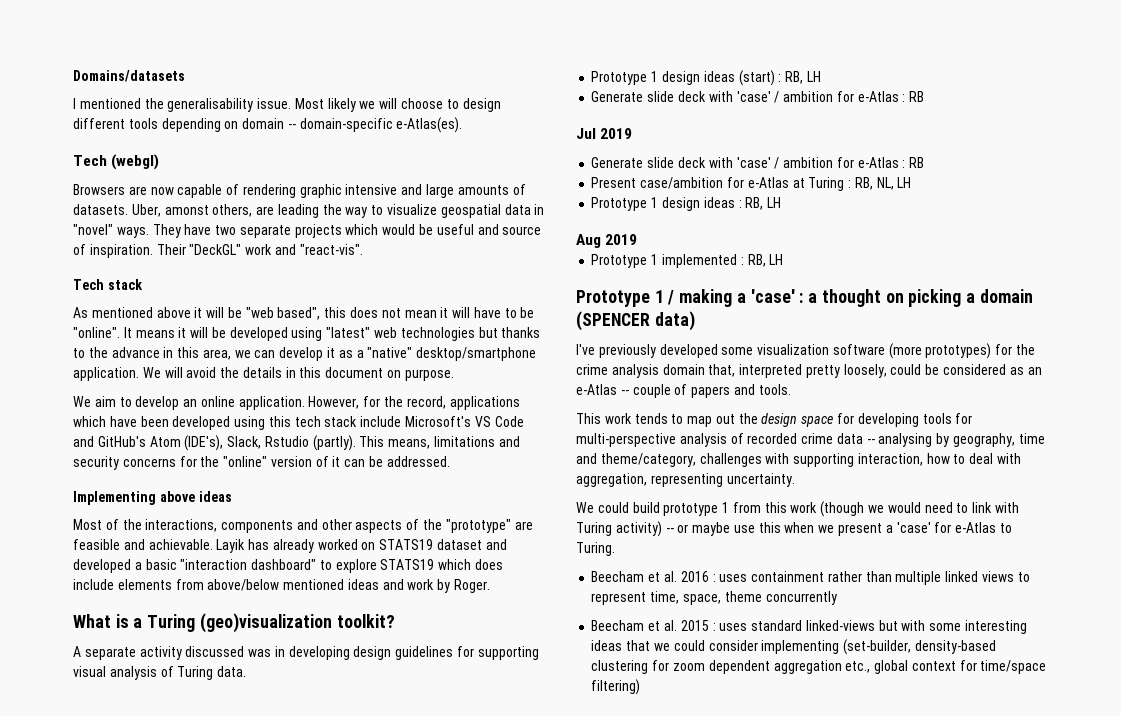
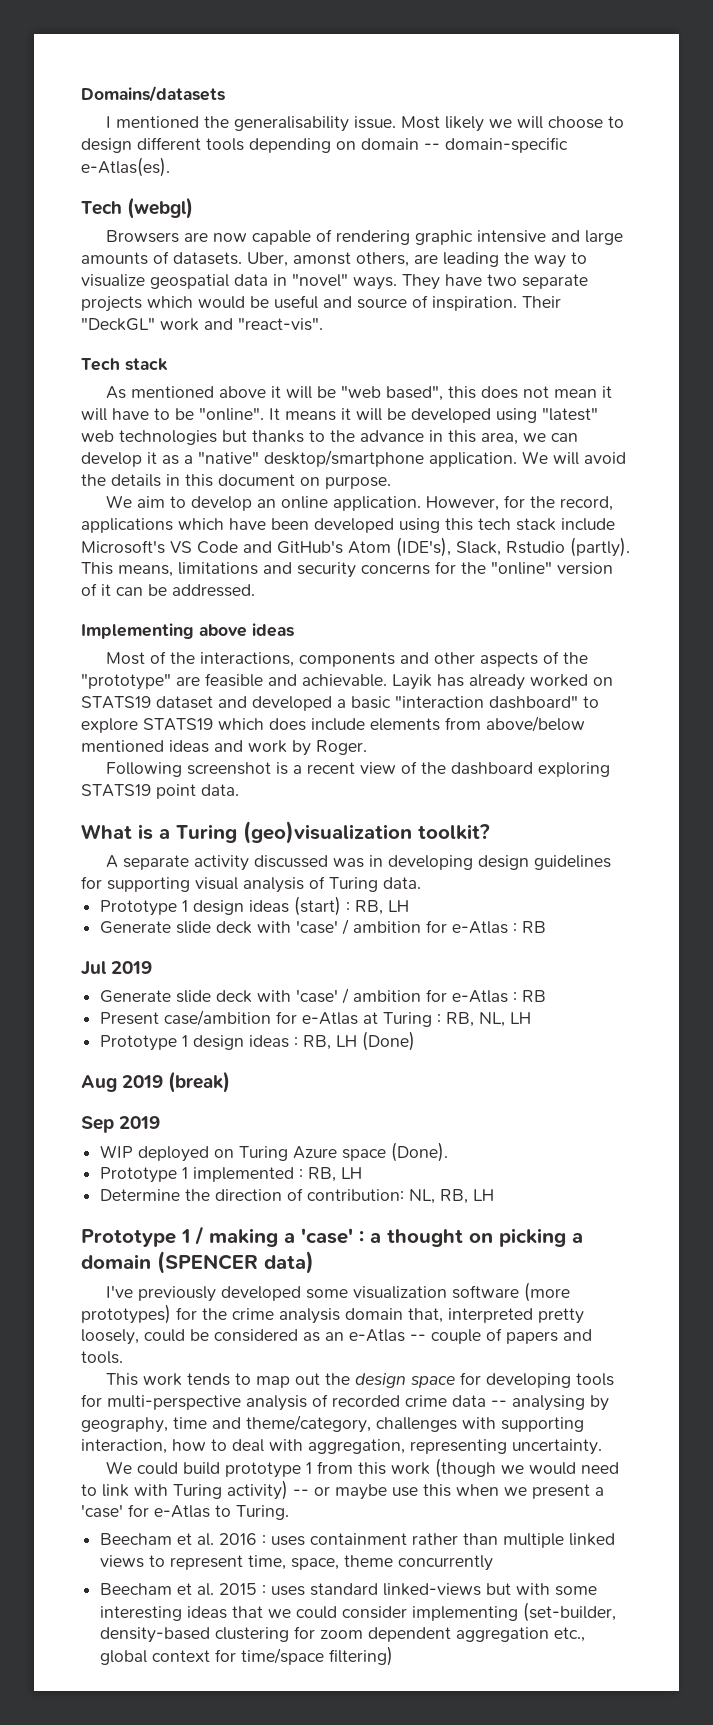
(491, 586) none -> [106,761,611,777] [81,784,239,799] // Following screenshot is a recent view of the dashboard exploring STATS19 point data.
(782, 202) none -> [362,1031,416,1051] (Done)
(638, 239) none -> [168,1071,231,1093] [81,1116,161,1133] [100,1142,449,1162] (break) // Sep 2019 // WIP deployed on Turing Azure space (Done).
(784, 259) none -> [100,1188,495,1204] // Determine the direction of contribution: NL, RB, LH

